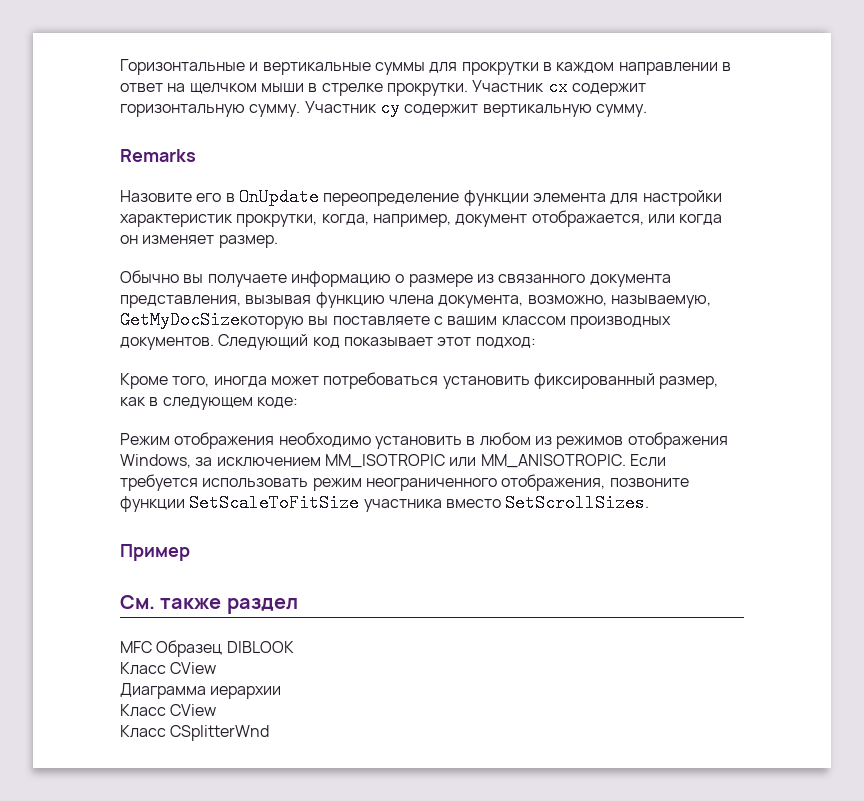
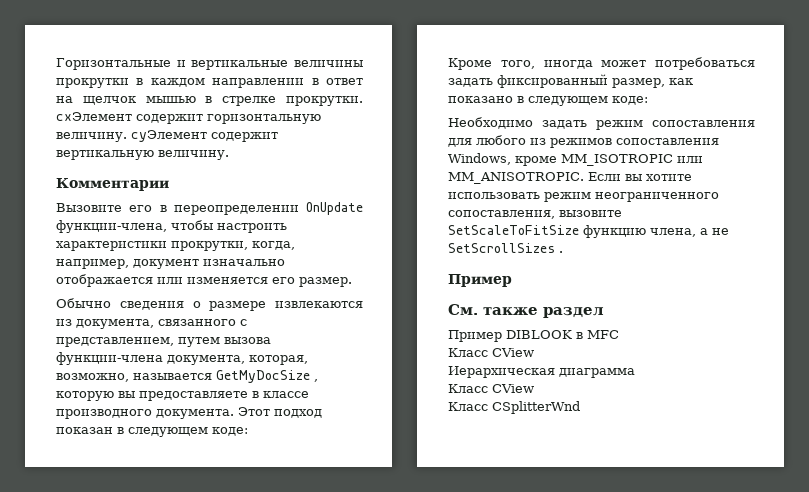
[374,62,458,75] суммы для -> [294,60,363,67] величины
[189,83,304,94] щелчком мыши -> [82,96,196,105] щелчок мышью
[472,78,646,96] [120,99,647,117] [120,149,196,162] [120,188,722,206] [120,210,723,227] [120,235,278,248] [120,270,671,287] [120,292,711,308] [120,311,671,329] [120,334,536,350] Участник cx содержит горизонтальную сумму. Участник cy содержит вертикальную сумму. // Remarks // Назовите его в OnUpdate переопределение функции элемента для настройки характеристик прокрутки, когда, например, документ отображается, или когда он изменяет размер. // Обычно вы получаете информацию о размере из связанного документа представления, вызывая функцию члена документа, возможно, называемую, GetMyDocSizeкоторую вы поставляете с вашим классом производных документов. Следующий код показывает этот подход: -> [56,112,321,124] [56,130,278,142] [56,150,229,160] [56,178,169,191] [56,202,363,215] [56,220,287,233] [56,241,295,251] [56,259,285,269] [56,274,352,287] [56,298,363,311] [56,319,247,329] [56,337,271,347] [56,352,308,365] [56,370,318,383] [56,391,309,401] [56,407,322,419] [56,427,248,437] cxЭлемент содержит горизонтальную величину. cyЭлемент содержит вертикальную величину. // Комментарии // Вызовите его в переопределении OnUpdate функции-члена, чтобы настроить характеристики прокрутки, когда, например, документ изначально отображается или изменяется его размер. // Обычно сведения о размере извлекаются из документа, связанного с представлением, путем вызова функции-члена документа, которая, возможно, называется GetMyDocSize , которую вы предоставляете в классе производного документа. Этот подход показан в следующем коде:
[442,376,530,389] установить -> [448,78,493,87] задать
[149,397,298,410] [120,432,728,449] [120,454,321,468] в следующем коде: // Режим отображения необходимо установить в любом из режимов отображения Windows, за исключением -> [448,96,648,106] [448,117,755,130] [448,135,719,148] [448,153,557,166] показано в следующем коде: // Необходимо задать режим сопоставления для любого из режимов сопоставления Windows, кроме
[120,474,198,491] требуется -> [625,174,692,181] вы хотите
[501,474,689,491] [120,494,650,512] отображения, позвоните функции SetScaleToFitSize участника вместо SetScrollSizes. -> [448,210,622,219] [448,225,729,238] [448,243,563,253] сопоставления, вызовите SetScaleToFitSize функцию члена, а не SetScrollSizes .
(298, 606) none -> [448,330,583,342] Пример DIBLOOK в
[156,640,294,657] [120,662,217,675] [120,683,282,699] Образец DIBLOOK // Класс CView // Диаграмма иерархии -> [448,348,534,357] [448,366,635,378] // Класс CView // Иерархическая диаграмма

